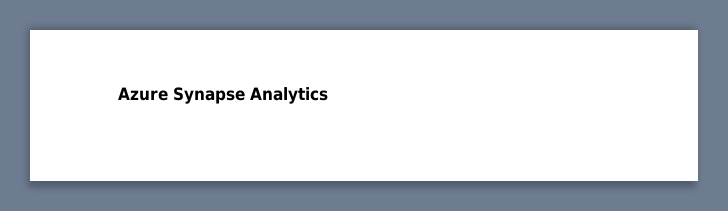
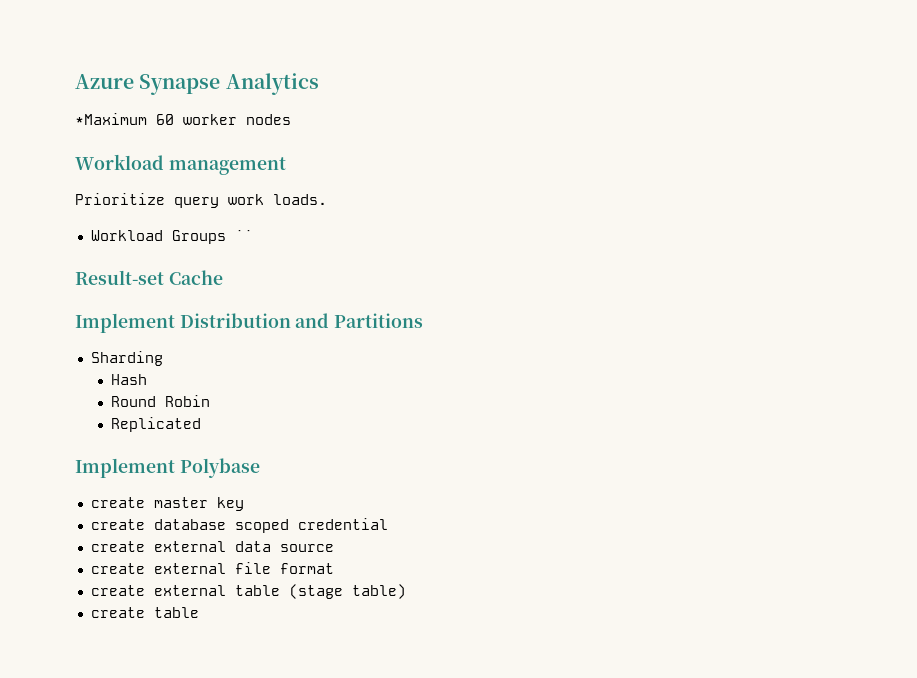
(328, 95) none -> [75,113,291,125] [75,154,286,175] [75,193,327,208] [90,230,253,244] [75,270,223,285] [75,313,424,333] [90,351,163,366] [111,374,148,385] [111,395,211,407] [111,417,202,432] [75,458,260,478] [90,497,244,511] [90,518,388,533] [90,541,334,552] [90,562,334,574] [90,584,406,599] [90,607,199,618] // *Maximum 60 worker nodes // Workload management // Prioritize query work loads. // Workload Groups ˙˙ // Result-set Cache // Implement Distribution and Partitions // Sharding // Hash // Round Robin // Replicated // Implement Polybase // create master key // create database scoped credential // create external data source // create external file format // create external table (stage table) // create table

